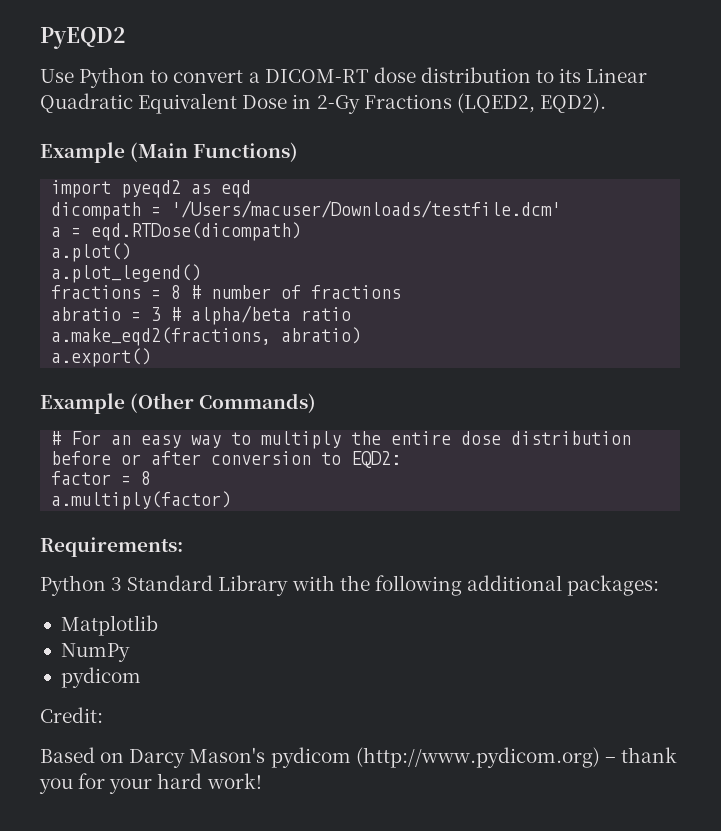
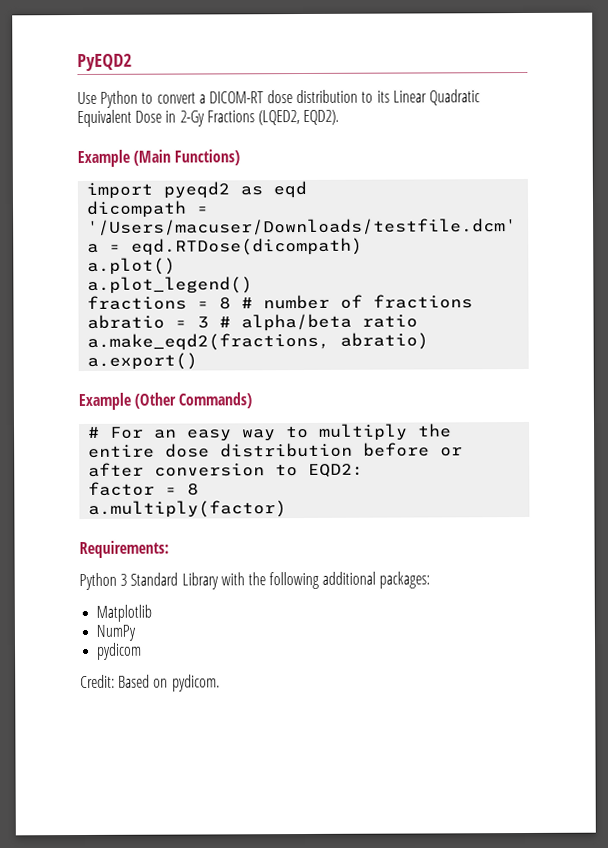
(103, 715) // -> (115, 681) none
[129,747,677,768] [39,773,262,794] Darcy Mason's pydicom (http://www.pydicom.org) – thank you for your hard work! -> [171,674,220,692] pydicom.

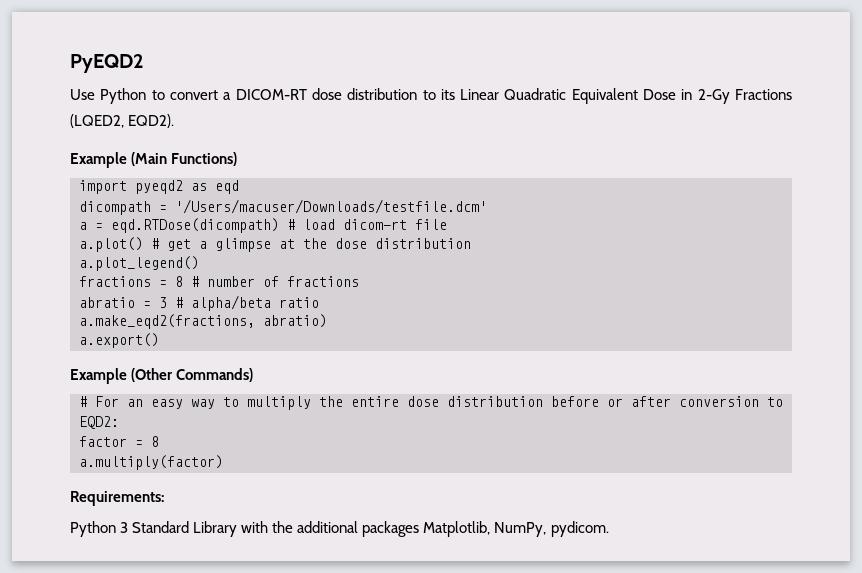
[87,257,177,275] // a.plot() -> [287,219,447,230] [79,237,471,252] # load dicom-rt file // a.plot() # get a glimpse at the dose distribution
[269,571,431,590] [96,604,153,622] [96,624,137,641] [96,642,143,660] [80,674,169,689] following additional packages: // Matplotlib // NumPy // pydicom // Credit: Based on -> [297,521,547,537] additional packages Matplotlib, NumPy,

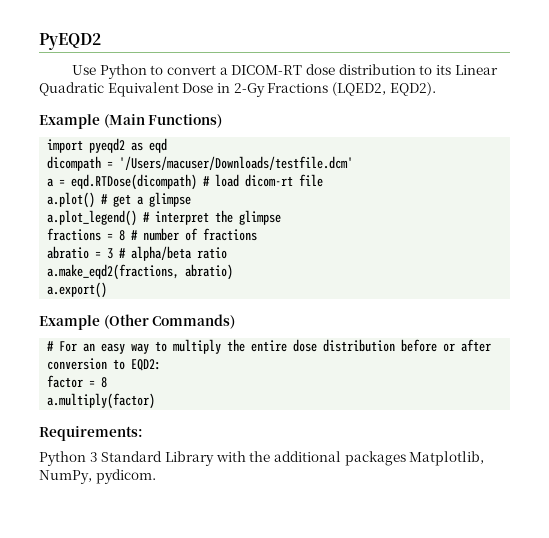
[279,238,471,249] [79,256,199,271] at the dose distribution // a.plot_legend() -> [47,210,282,226] // a.plot_legend() # interpret the glimpse

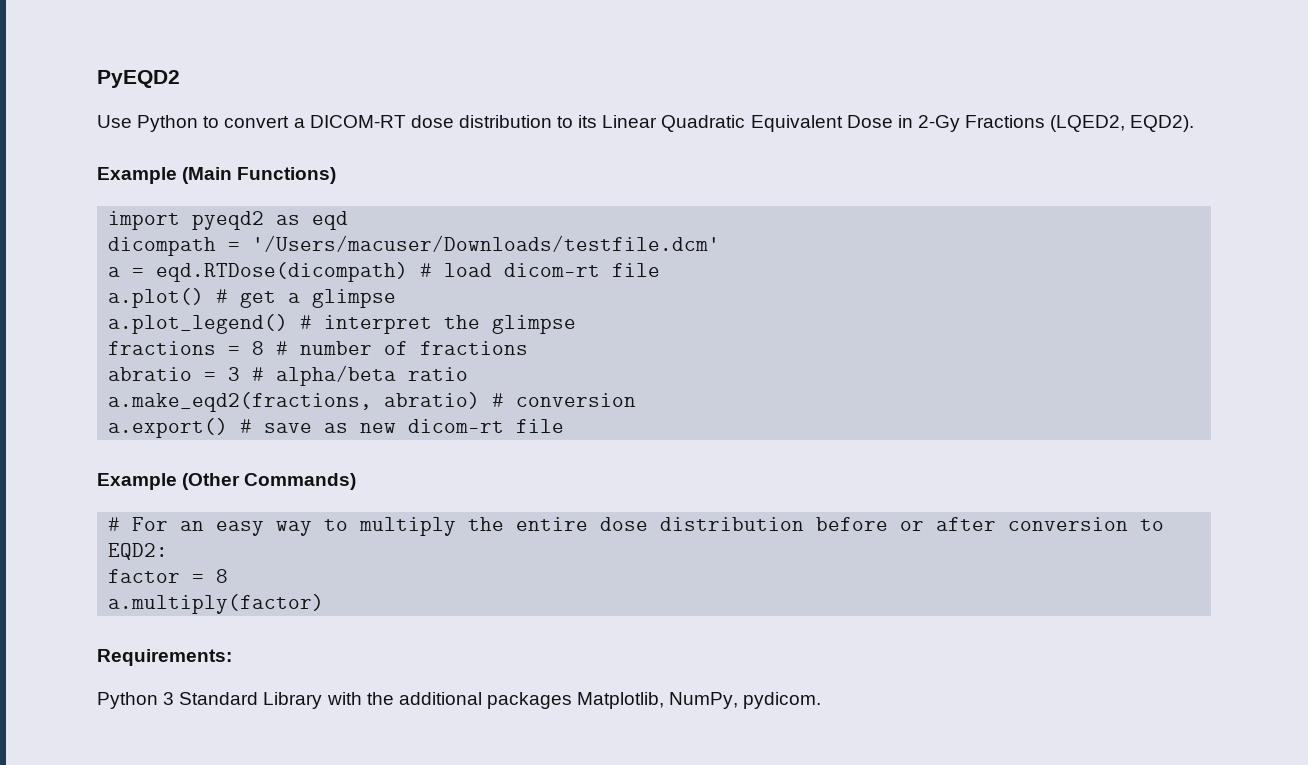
(234, 272) none -> [492,393,637,407] # conversion
(108, 290) none -> [240,419,565,433] # save as new dicom-rt file

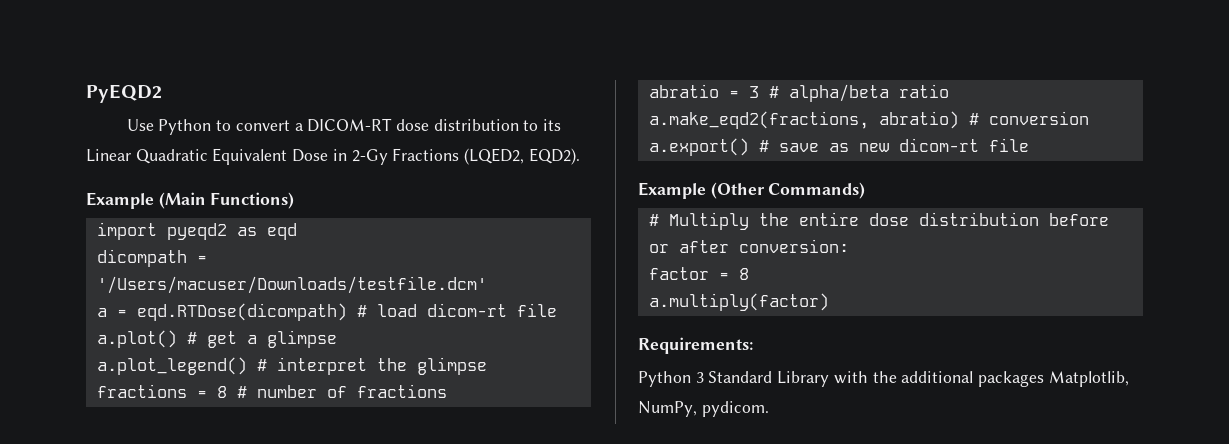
[132,517,457,536] For an easy way to multiply -> [668,212,749,230] Multiply
[1008,517,1165,531] [108,543,169,560] conversion to EQD2: -> [738,239,849,253] conversion:

